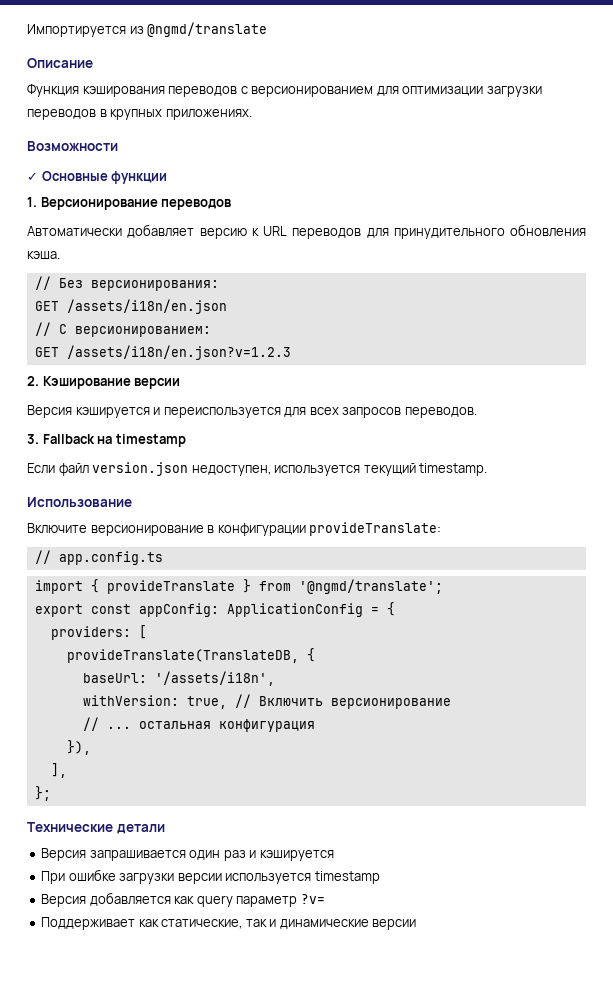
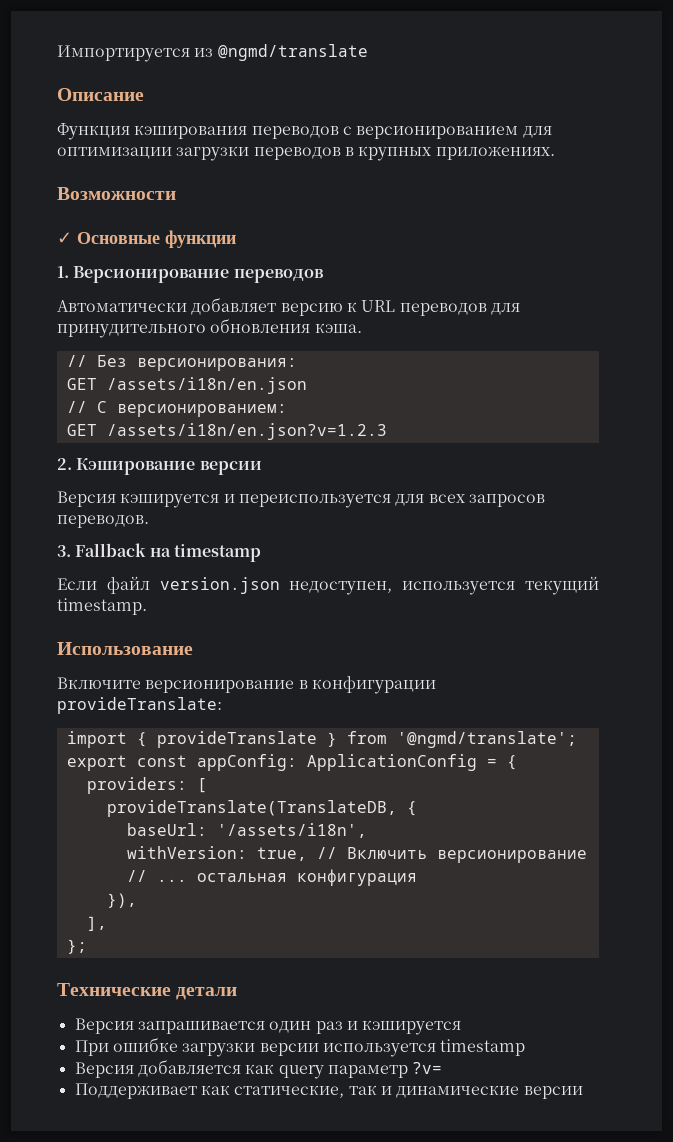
[34,550,163,565] // // app.config.ts -> (222, 705) none

